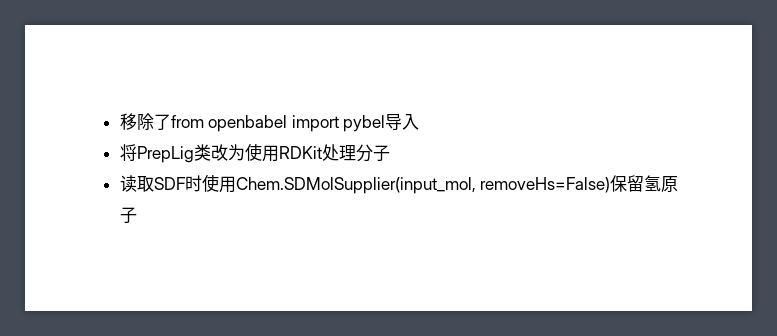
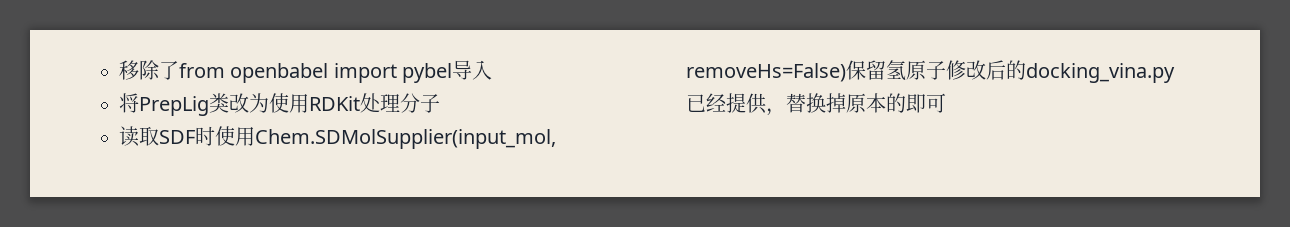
(137, 215) none -> [946,60,1175,83] [686,93,946,116] 修改后的docking_vina.py已经提供，替换掉原本的即可

